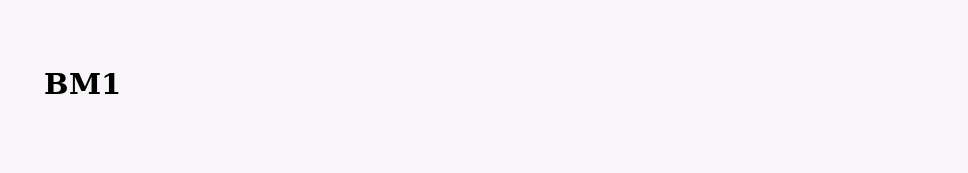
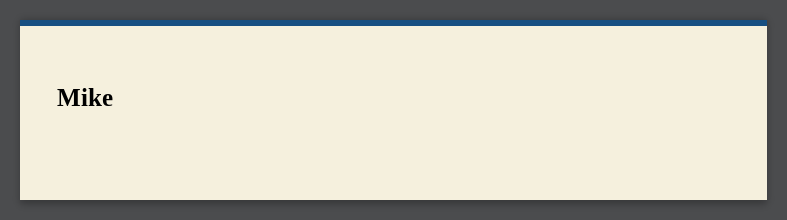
[44,73,121,94] BM1 -> [57,88,113,106] Mike

